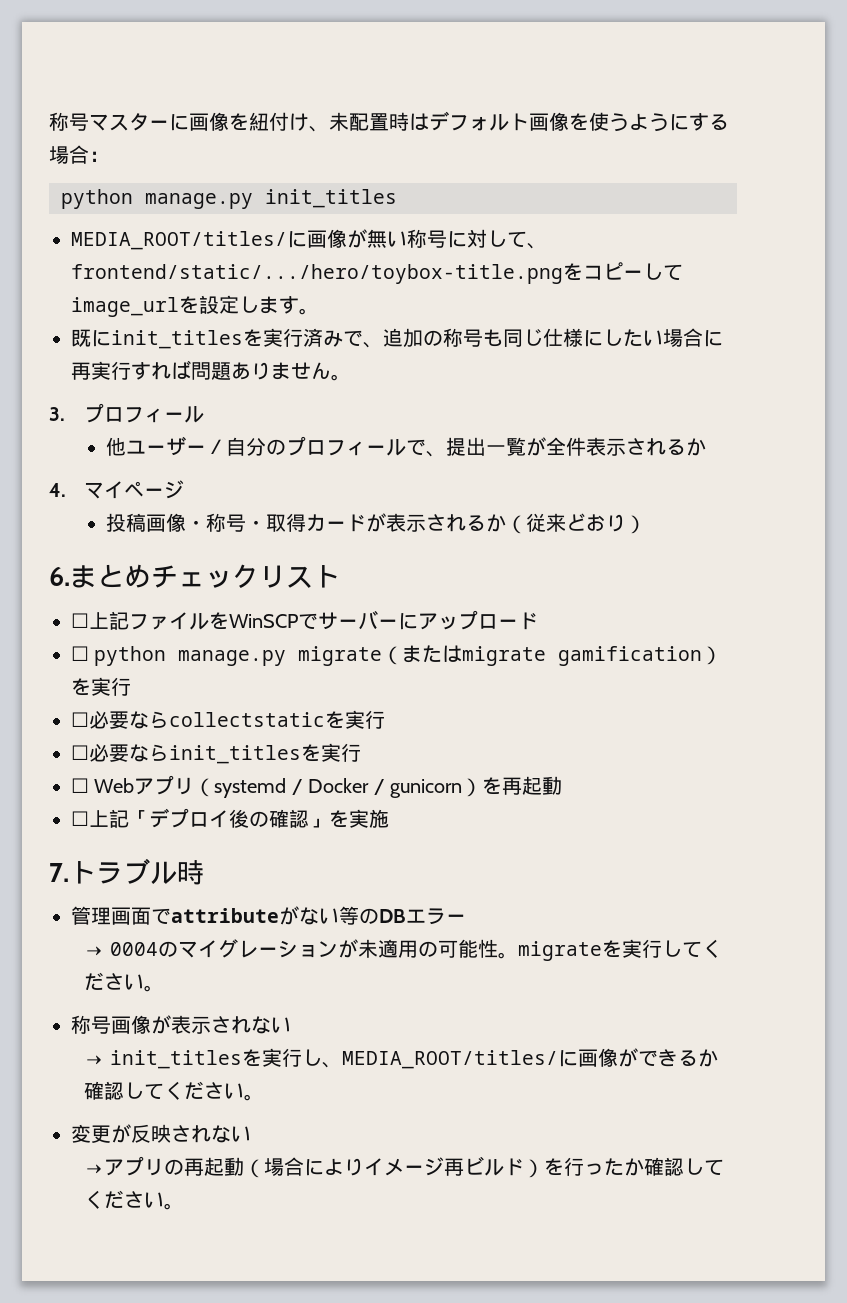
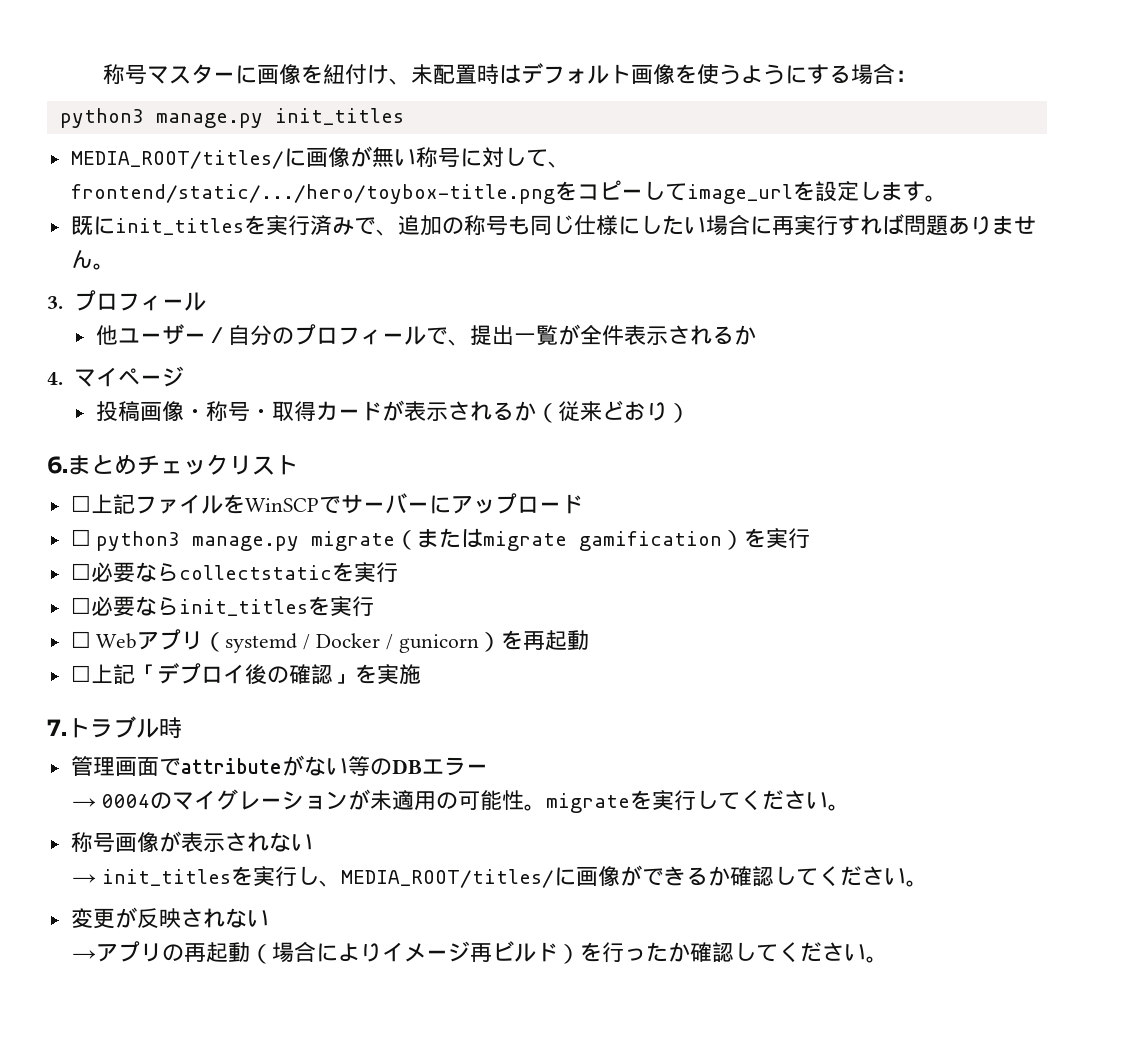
[61,189,133,209] python -> [59,108,144,128] python3
[94,646,167,666] python -> [96,531,181,551] python3

